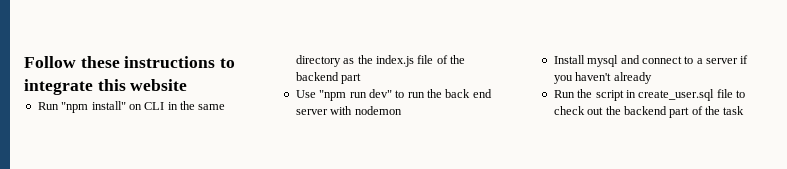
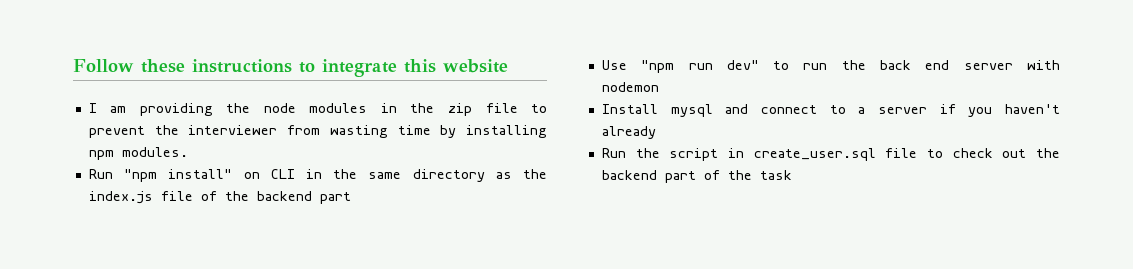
(188, 85) none -> [88,103,547,116] [88,125,547,138] [88,147,188,160] // I am providing the node modules in the zip file to prevent the interviewer from wasting time by installing npm modules.

